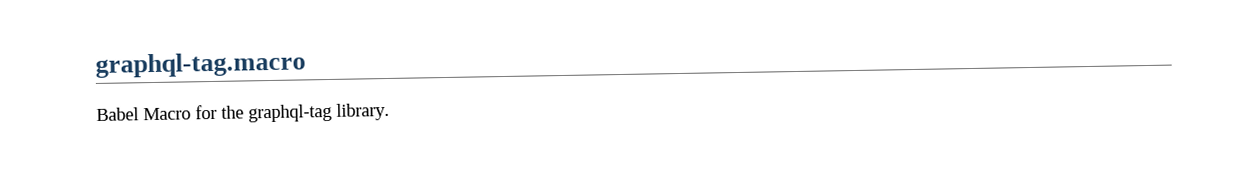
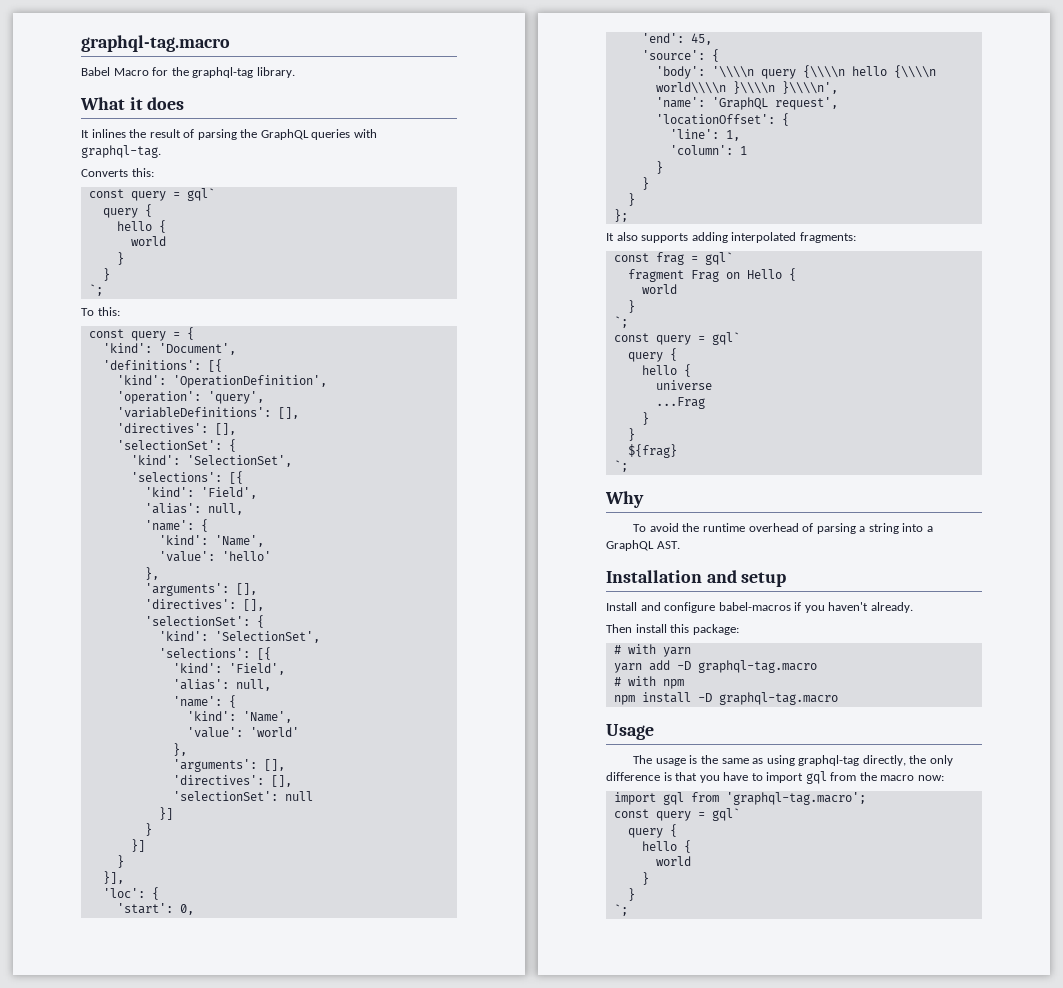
(390, 111) none -> [80,97,185,110] [81,129,377,140] [81,145,161,158] [81,168,154,177] [88,188,215,201] [102,204,152,218] [116,220,166,233] [130,236,166,246] [116,252,124,265] [102,268,110,281] [88,284,103,296] [81,307,120,316] [88,327,194,341] [102,343,236,355] [102,359,222,372] [116,375,327,388] [116,391,264,404] [116,407,299,419] [116,423,236,435] [116,439,236,452] [130,455,292,467] [130,471,243,484] [144,487,257,499] [144,503,243,515] [144,519,208,532] [158,535,264,547] [158,551,271,562] [144,567,159,580] [144,583,257,596] [144,599,264,611] [144,615,264,628] [158,631,320,643] [158,647,271,660] [172,663,285,675] [172,679,271,691] [172,695,236,708] [186,711,292,723] [186,727,299,738] [172,743,187,756] [172,759,285,772] [172,775,292,787] [172,791,313,801] [158,807,173,820] [144,823,152,836] [130,839,145,852] [116,855,124,868] [102,871,124,884] [102,887,159,900] [116,903,194,915] [641,33,712,45] [641,49,719,62] [655,65,936,79] [655,81,838,94] [655,97,838,110] [655,113,789,126] [669,129,740,141] [669,145,747,155] [655,161,663,174] [641,177,649,190] [627,193,635,206] [613,209,628,222] [606,232,856,243] [613,252,733,265] [627,268,796,282] [641,284,677,294] [627,300,635,313] [613,316,628,328] [613,332,740,345] [627,348,677,362] [641,364,691,377] [655,380,712,390] [655,397,705,409] [641,412,649,425] [627,428,635,441] [627,444,677,458] [613,460,628,472] [605,491,644,508] [633,523,933,534] [606,540,680,551] [606,570,787,587] [606,602,913,613] [606,624,739,635] [613,644,691,657] [613,660,817,673] [613,676,684,689] [613,692,838,705] [606,724,654,740] [633,755,953,766] [606,771,944,784] [613,792,866,805] [613,808,740,821] [627,824,677,838] [641,840,691,853] [655,856,691,866] [641,872,649,885] [627,888,635,901] [613,904,628,916] // What it does // It inlines the result of parsing the GraphQL queries with graphql-tag. // Converts this: // const query = gql` // query { // hello { // world // } // } // `; // To this: // const query = { // 'kind': 'Document', // 'definitions': [{ // 'kind': 'OperationDefinition', // 'operation': 'query', // 'variableDefinitions': [], // 'directives': [], // 'selectionSet': { // 'kind': 'SelectionSet', // 'selections': [{ // 'kind': 'Field', // 'alias': null, // 'name': { // 'kind': 'Name', // 'value': 'hello' // }, // 'arguments': [], // 'directives': [], // 'selectionSet': { // 'kind': 'SelectionSet', // 'selections': [{ // 'kind': 'Field', // 'alias': null, // 'name': { // 'kind': 'Name', // 'value': 'world' // }, // 'arguments': [], // 'directives': [], // 'selectionSet': null // }] // } // }] // } // }], // 'loc': { // 'start': 0, // 'end': 45, // 'source': { // 'body': '\\\\n query {\\\\n hello {\\\\n world\\\\n }\\\\n }\\\\n', // 'name': 'GraphQL request', // 'locationOffset': { // 'line': 1, // 'column': 1 // } // } // } // }; // It also supports adding interpolated fragments: // const frag = gql` // fragment Frag on Hello { // world // } // `; // const query = gql` // query { // hello { // universe // ...Frag // } // } // ${frag} // `; // Why // To avoid the runtime overhead of parsing a string into a GraphQL AST. // Installation and setup // Install and configure babel-macros if you haven't already. // Then install this package: // # with yarn // yarn add -D graphql-tag.macro // # with npm // npm install -D graphql-tag.macro // Usage // The usage is the same as using graphql-tag directly, the only difference is that you have to import gql from the macro now: // import gql from 'graphql-tag.macro'; // const query = gql` // query { // hello { // world // } // } // `;

